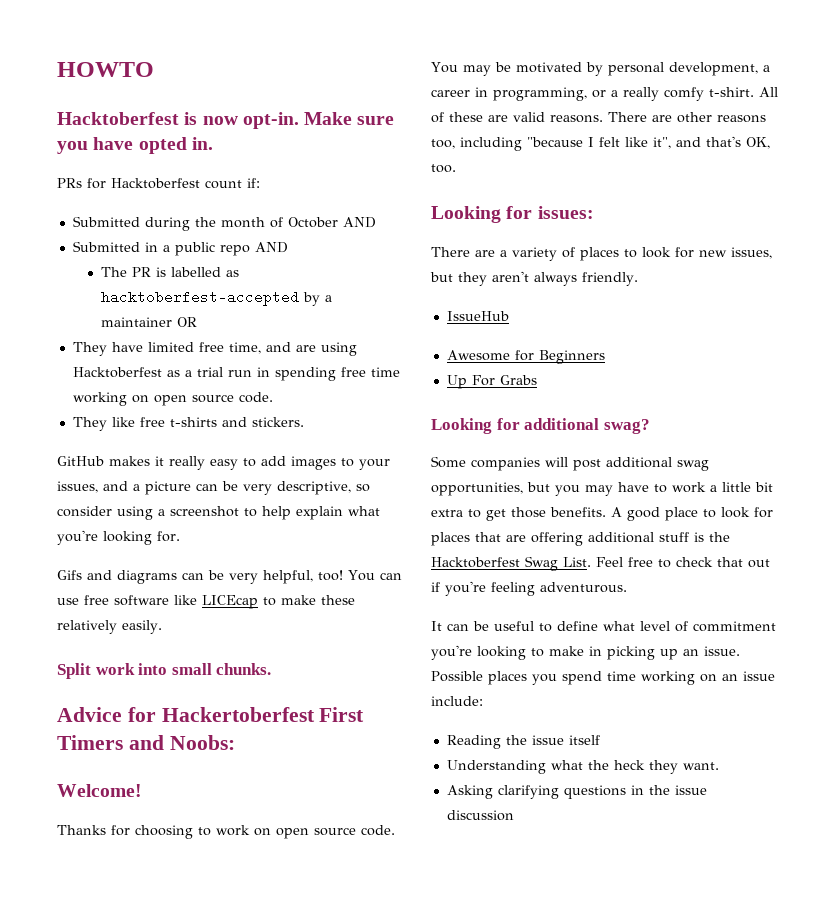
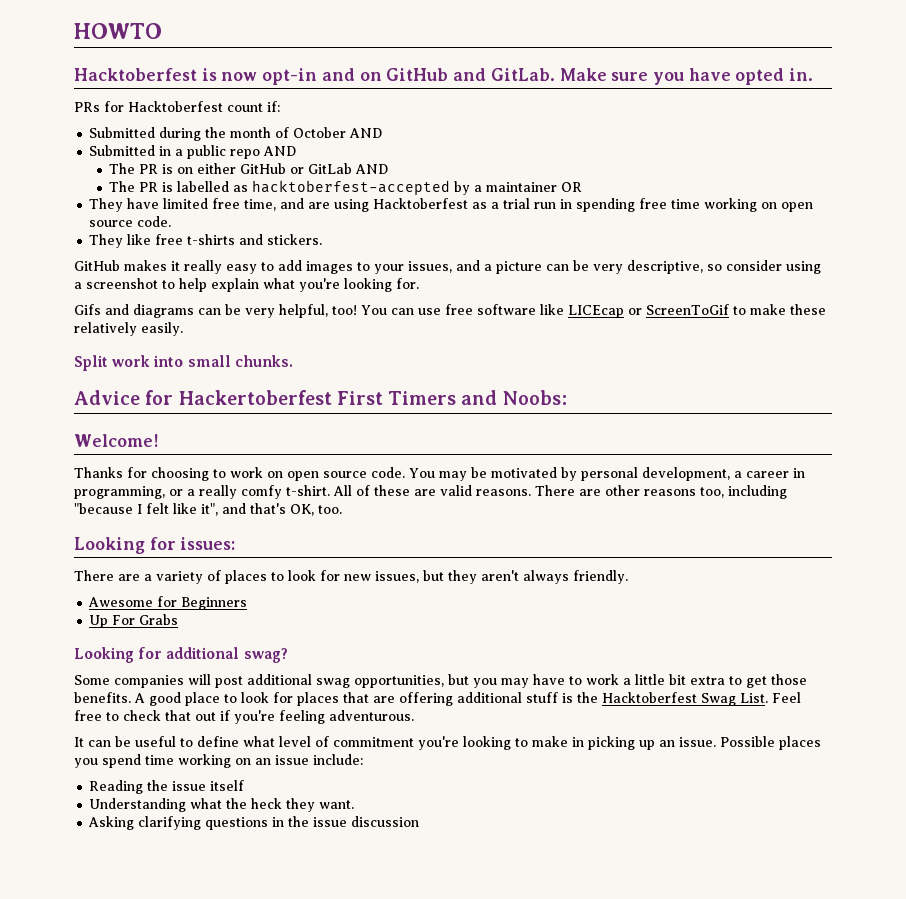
[242,112,299,129] opt-in. -> [262,68,555,85] opt-in and on GitHub and GitLab.
(288, 247) none -> [109,163,389,174] // The PR is on either GitHub or GitLab AND
(258, 602) none -> [628,304,729,315] or ScreenToGif
[446,311,509,321] // IssueHub -> (628, 577) none

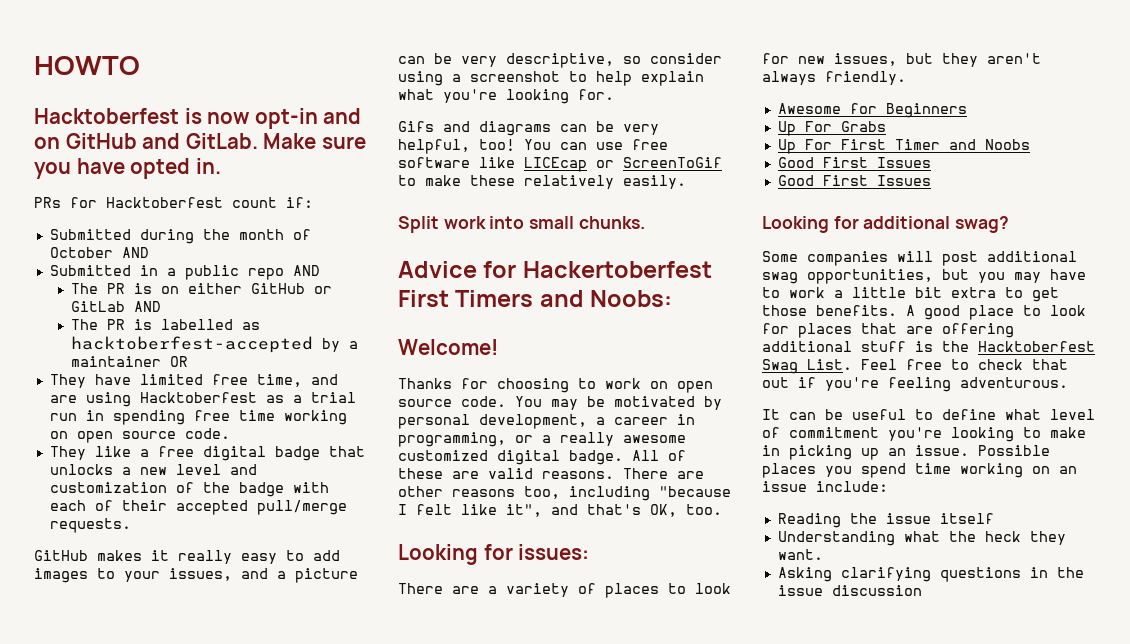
[155,234,323,245] free t-shirts and stickers. -> [139,446,365,461] [49,464,257,475] [49,482,329,497] [49,500,347,515] [49,518,131,533] a free digital badge that unlocks a new level and customization of the badge with each of their accepted pull/merge requests.
[241,485,330,499] comfy t-shirt. -> [623,435,686,443] [398,450,623,465] awesome customized digital badge.
(179, 619) none -> [777,139,1030,154] [777,157,931,168] [777,175,931,186] // Up For First Timer and Noobs // Good First Issues // Good First Issues

